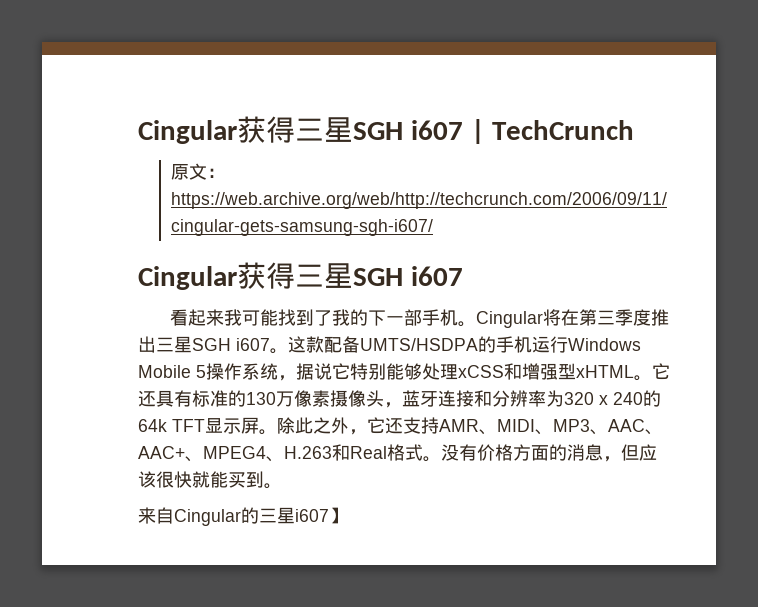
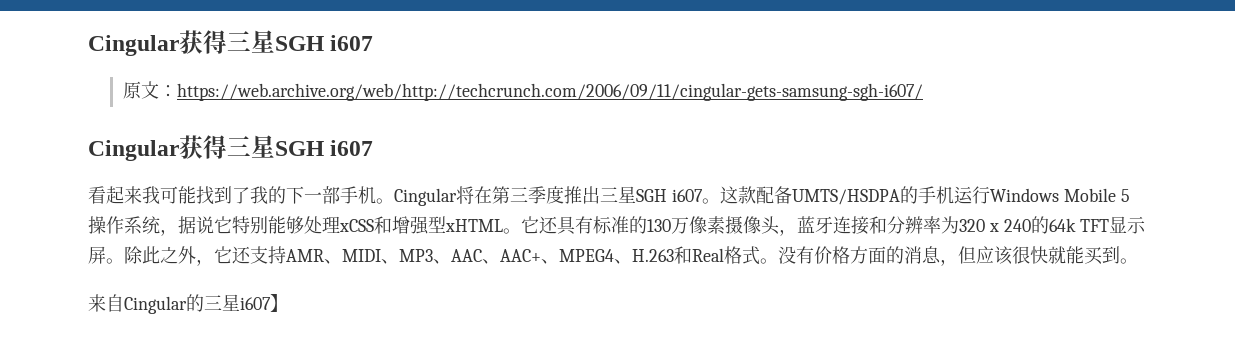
[138,116,635,144] Cingular获得三星SGH i607 | TechCrunch -> [88,30,374,56] Cingular获得三星SGH i607

